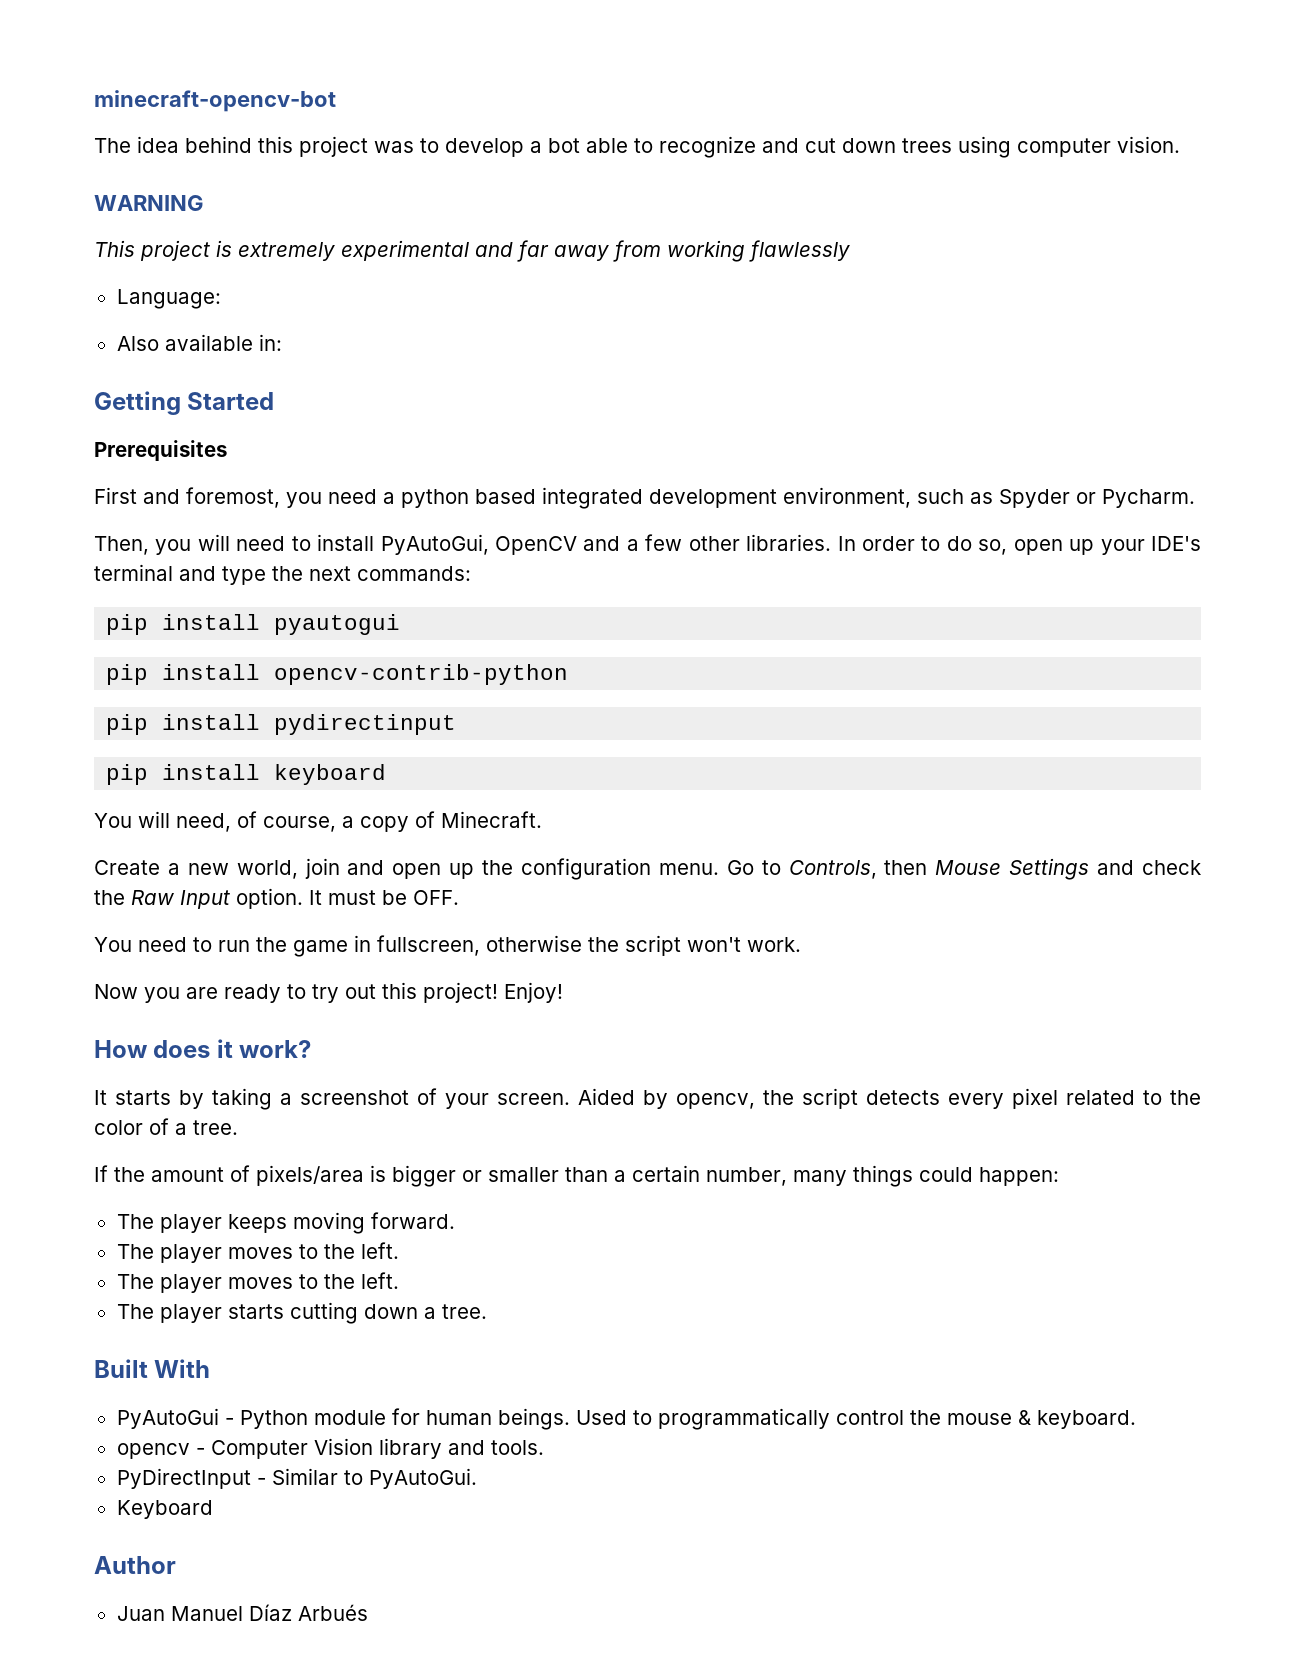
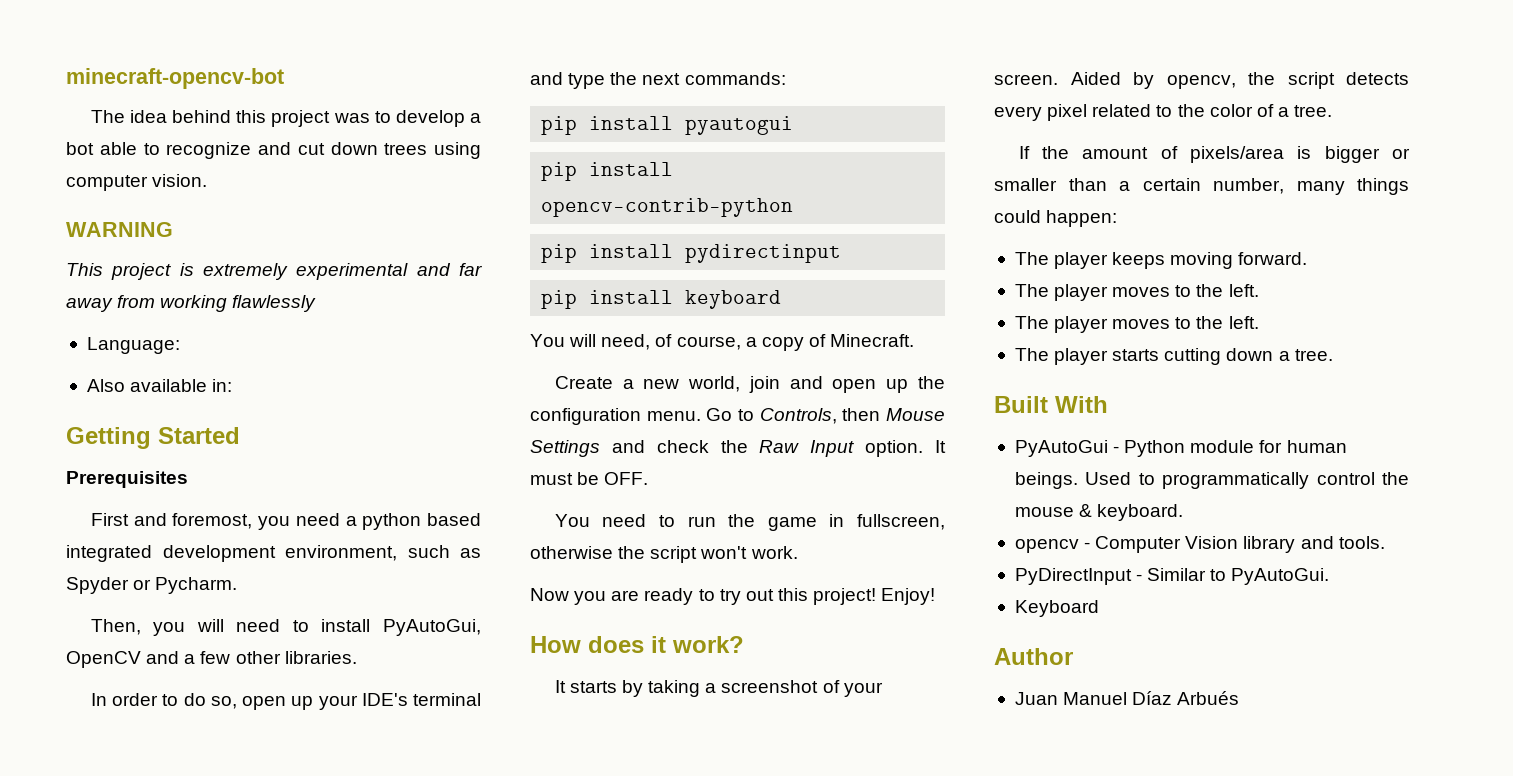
(832, 542) none -> (357, 657) //

